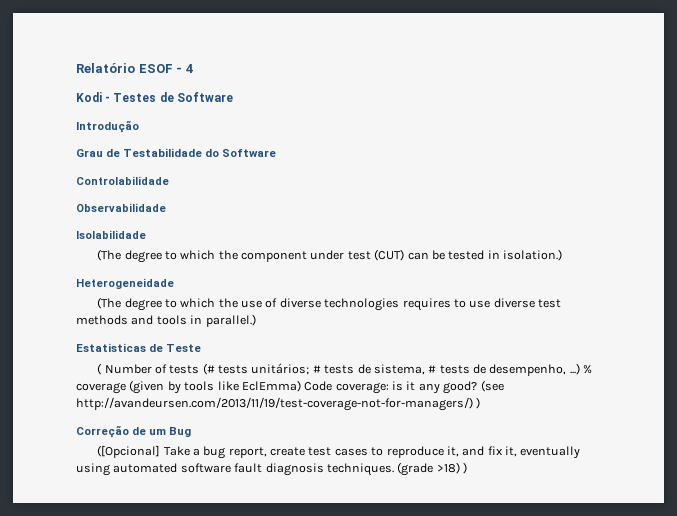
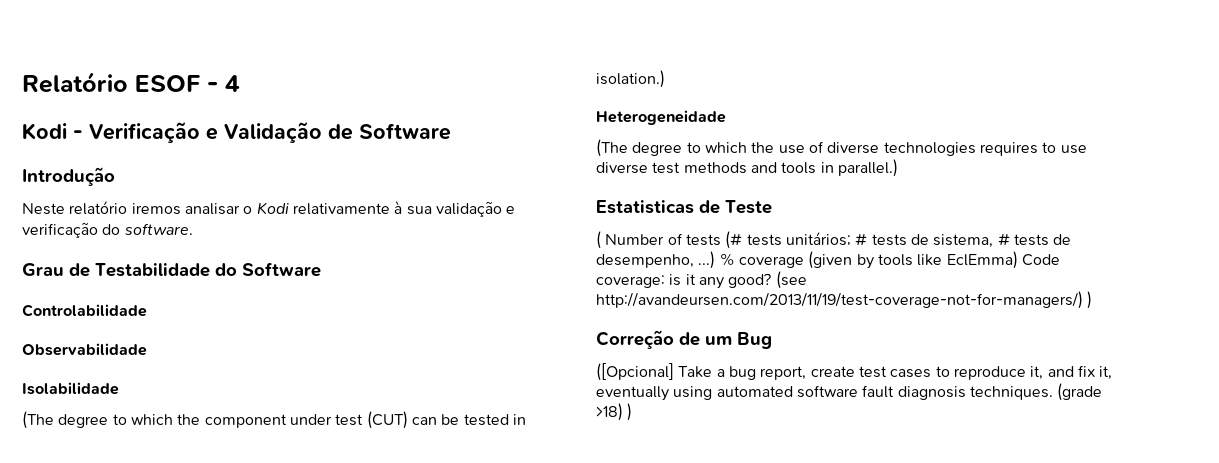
[113,93,157,102] Testes -> [89,122,322,143] Verificação e Validação
(139, 126) none -> [22,201,516,217] [22,222,193,238] // Neste relatório iremos analisar o Kodi relativamente à sua validação e verificação do software.

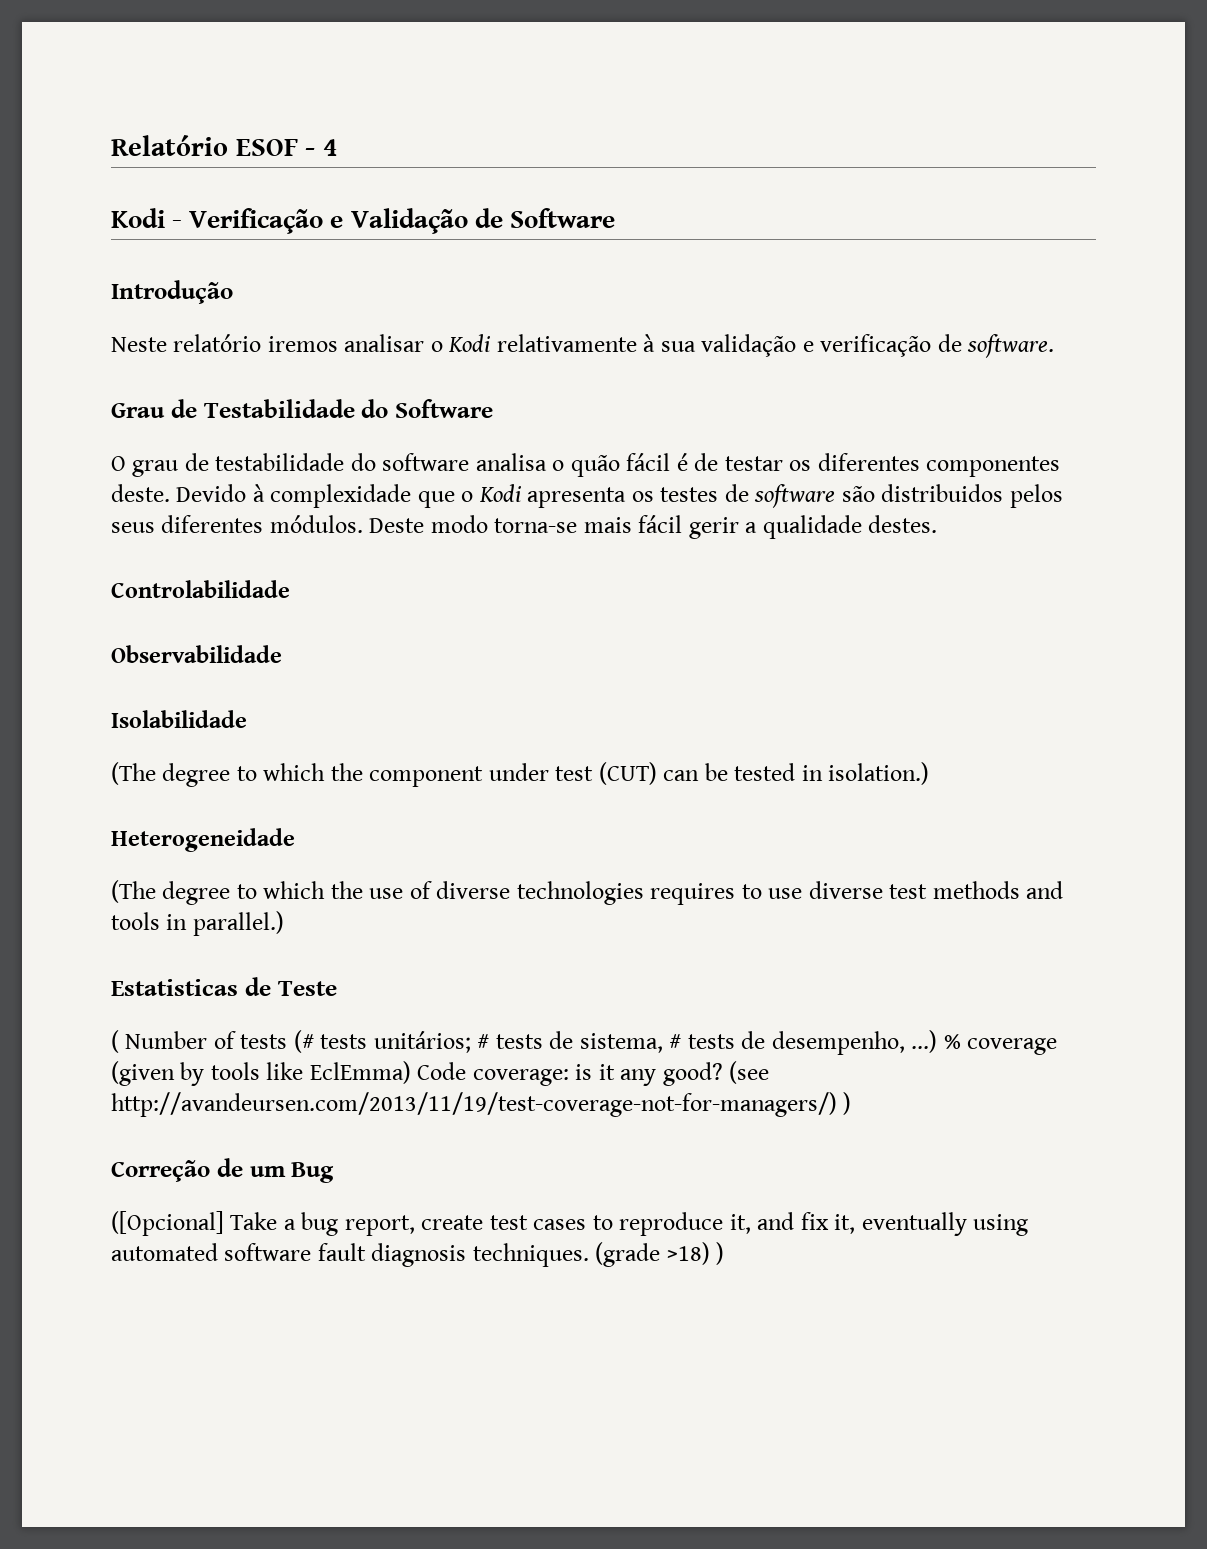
[102,224,121,235] do -> [937,334,962,352] de
(321, 269) none -> [111,453,1061,477] [111,484,1063,508] [111,515,938,539] // O grau de testabilidade do software analisa o quão fácil é de testar os diferentes componentes deste. Devido à complexidade que o Kodi apresenta os testes de software são distribuidos pelos seus diferentes módulos. Deste modo torna-se mais fácil gerir a qualidade destes.

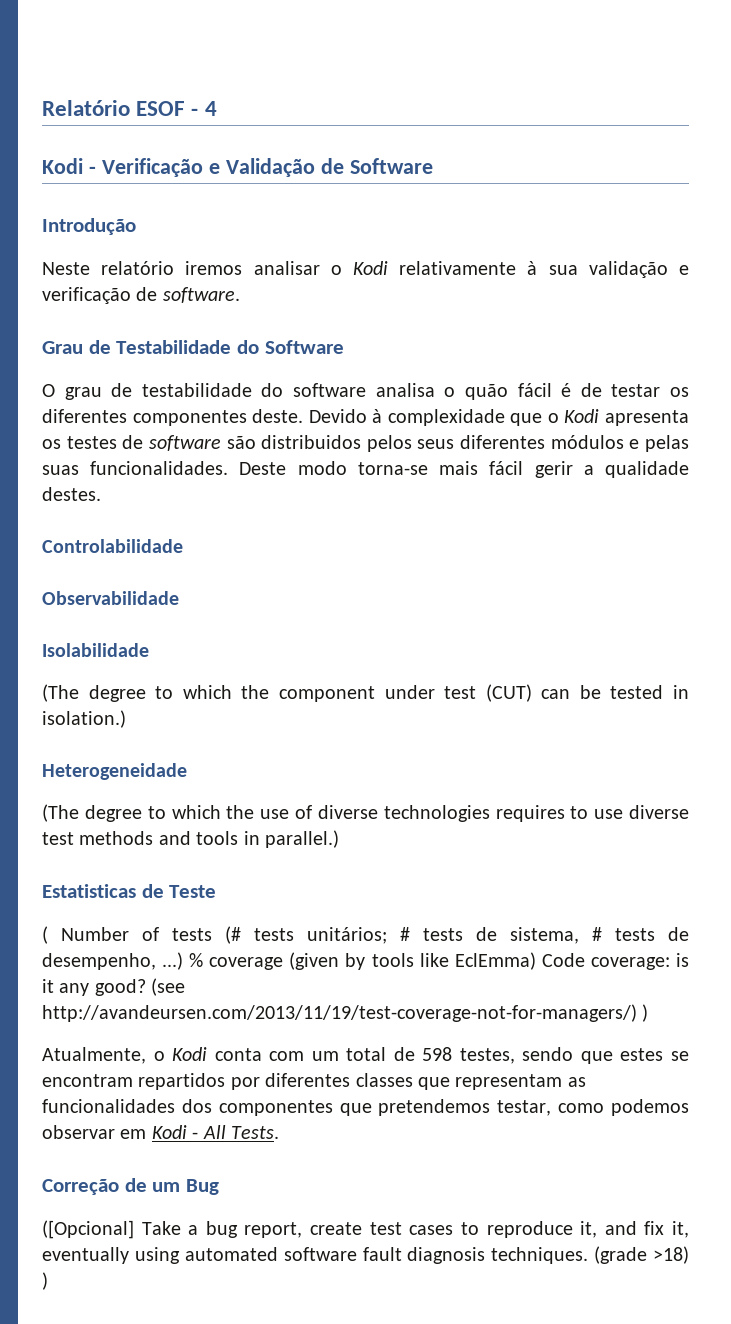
[269,515,363,533] módulos. -> [550,435,689,452] [42,461,229,475] módulos e pelas suas funcionalidades.
(852, 1103) none -> [42,1047,690,1064] [42,1073,586,1090] [42,1099,690,1116] [42,1125,279,1139] // Atualmente, o Kodi conta com um total de 598 testes, sendo que estes se encontram repartidos por diferentes classes que representam as funcionalidades dos componentes que pretendemos testar, como podemos observar em Kodi - All Tests.

